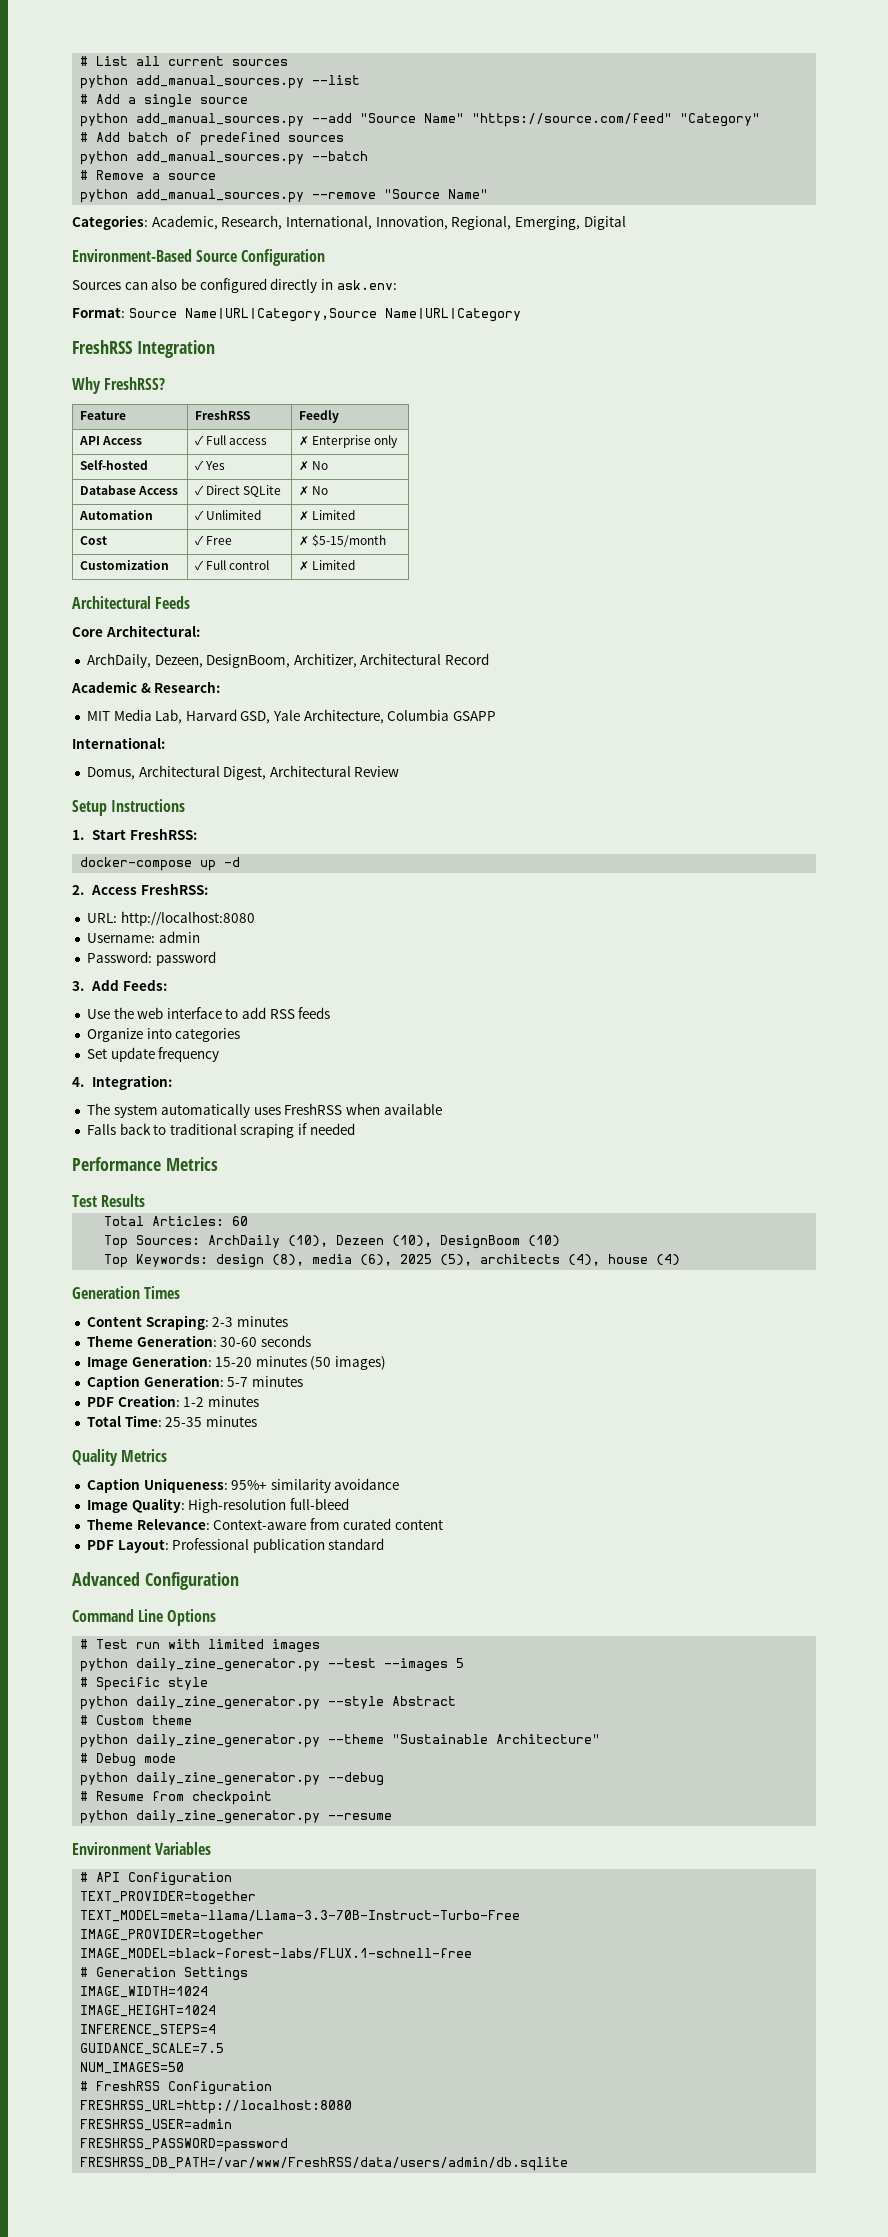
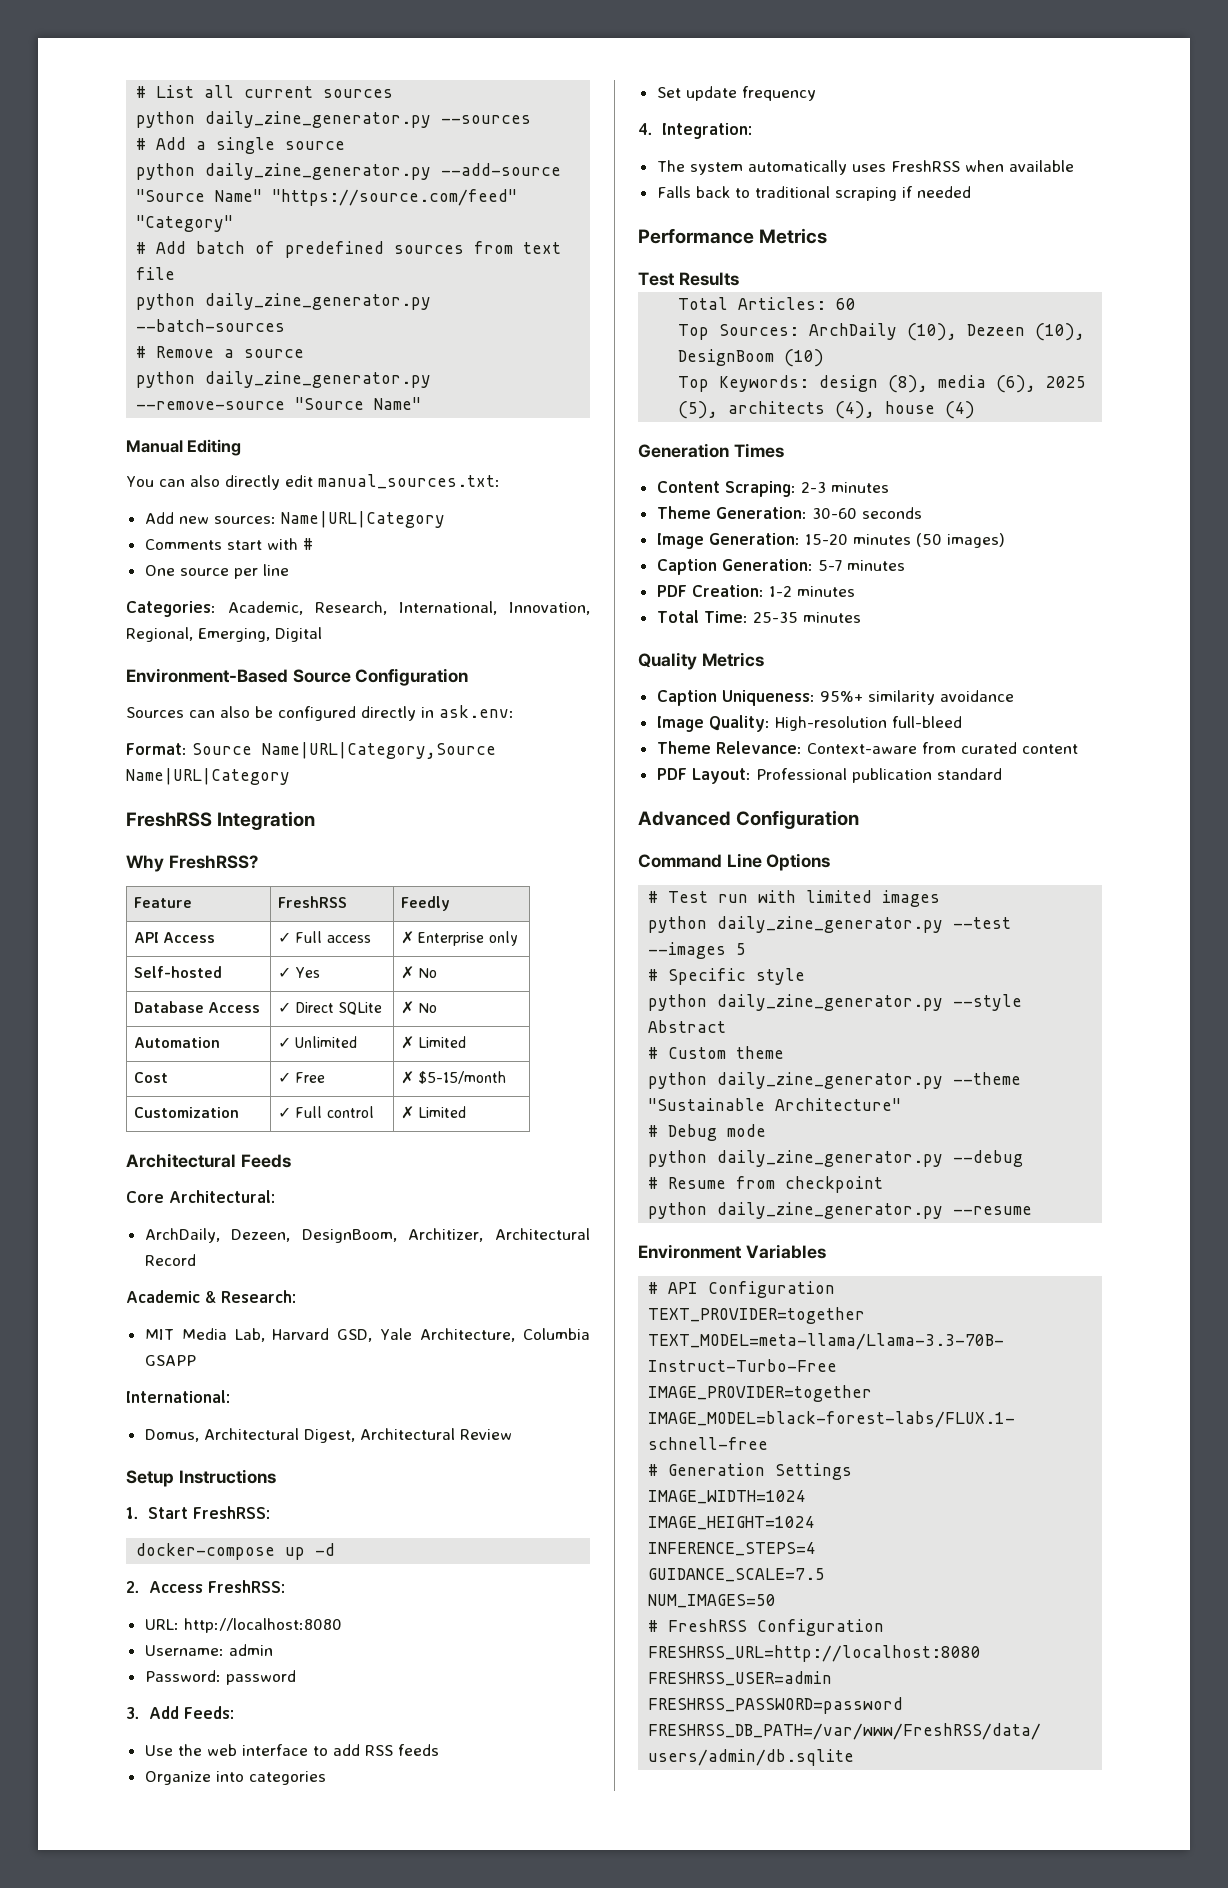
[136,75,361,89] add_manual_sources.py --list -> [205,111,532,128] daily_zine_generator.py --sources
[136,113,353,127] add_manual_sources.py --add -> [205,163,562,180] daily_zine_generator.py --add-source
[80,151,369,165] // python add_manual_sources.py --batch -> [474,241,562,254] [136,267,176,280] [136,293,432,310] [136,319,286,332] from text file // python daily_zine_generator.py --batch-sources
[136,189,489,203] add_manual_sources.py --remove "Source Name" -> [205,371,432,388] [136,397,422,410] [126,439,242,456] [126,474,500,490] [144,511,445,528] [144,538,313,550] [144,564,289,579] daily_zine_generator.py --remove-source "Source Name" // Manual Editing // You can also directly edit manual_sources.txt: // Add new sources: Name|URL|Category // Comments start with # // One source per line

